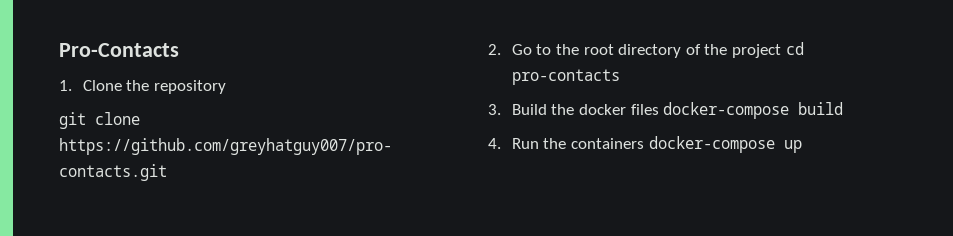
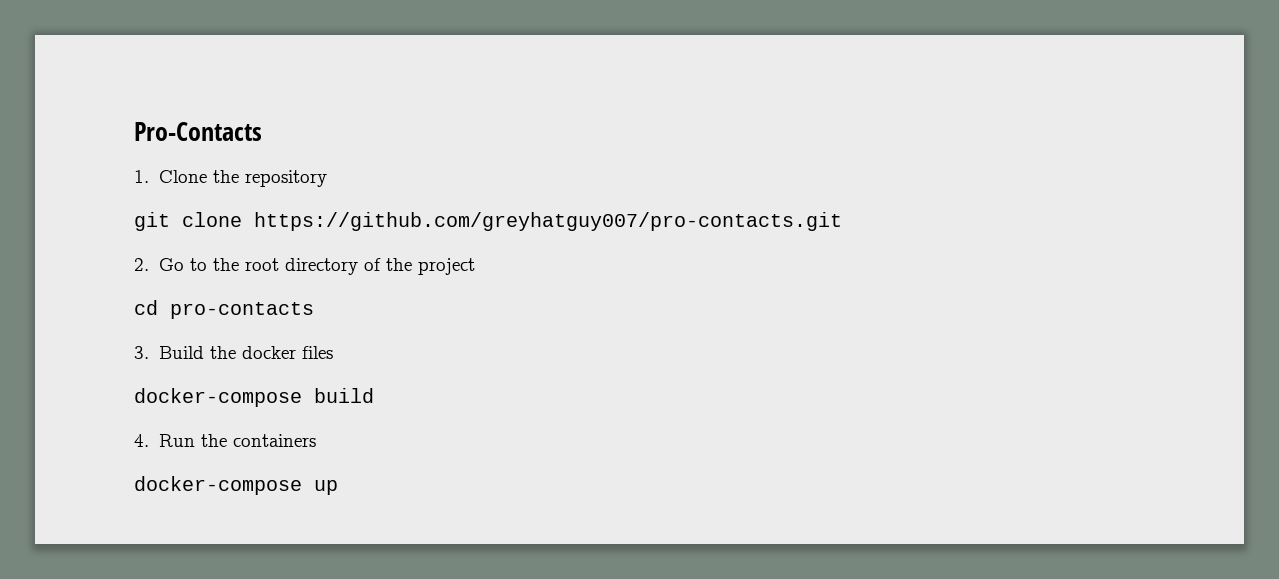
(781, 51) none -> (475, 266) //
(659, 109) none -> (333, 352) //
(644, 143) none -> (316, 440) //

